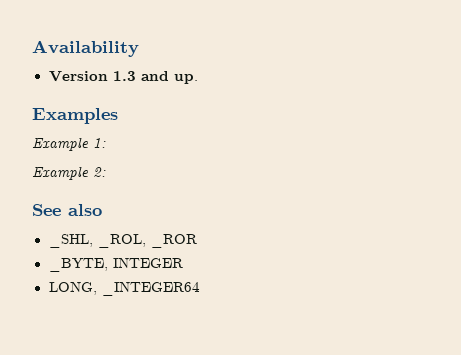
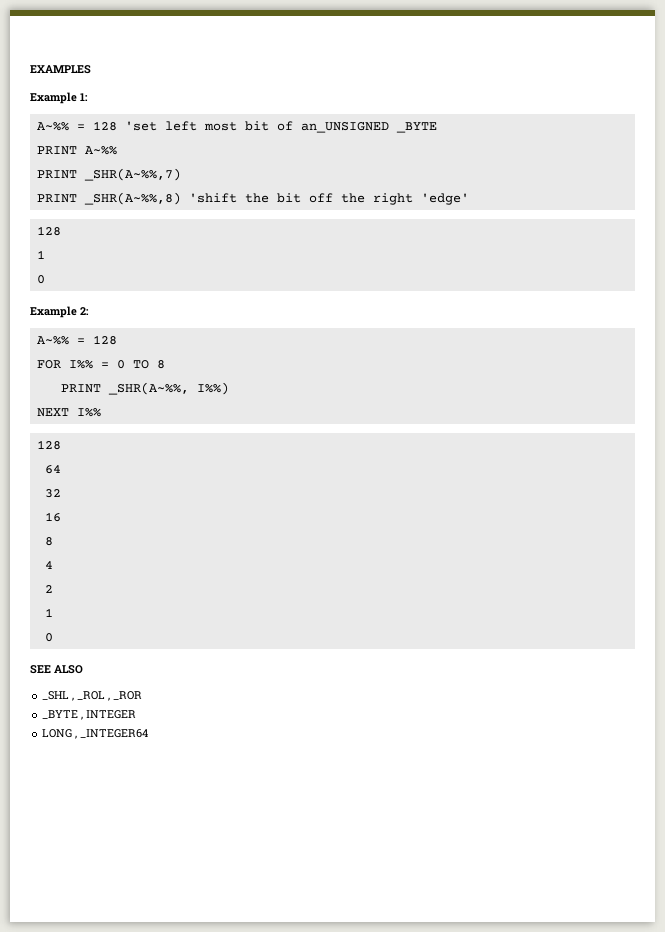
[32,40,139,57] [48,71,198,84] [32,108,118,124] [32,137,106,151] [32,166,106,180] [32,204,102,216] [48,234,146,248] Availability // Version 1.3 and up. // Examples // Example 1: // Example 2: // See also // _SHL, _ROL, -> [30,65,91,74] [30,92,88,104] [36,121,437,133] [36,146,117,155] [36,168,181,181] [36,192,469,205] [36,226,61,236] [36,250,45,259] [36,275,45,284] [30,306,89,318] [36,335,117,345] [36,360,165,369] [60,382,229,395] [36,408,101,417] [36,440,61,450] [44,465,61,474] [44,489,61,498] [44,512,61,522] [44,537,53,546] [44,561,53,569] [44,585,53,593] [44,608,53,617] [44,633,53,642] [30,665,83,674] [42,691,111,701] EXAMPLES // Example 1: // A~%% = 128 'set left most bit of an_UNSIGNED _BYTE // PRINT A~%% // PRINT _SHR(A~%%,7) // PRINT _SHR(A~%%,8) 'shift the bit off the right 'edge' // 128 // 1 // 0 // Example 2: // A~%% = 128 // FOR I%% = 0 TO 8 // PRINT _SHR(A~%%, I%%) // NEXT I%% // 128 // 64 // 32 // 16 // 8 // 4 // 2 // 1 // 0 // SEE ALSO // _SHL , _ROL ,
[48,258,108,272] _BYTE, -> [42,710,84,720] _BYTE ,
[48,281,97,295] LONG, -> [42,729,78,739] LONG ,

